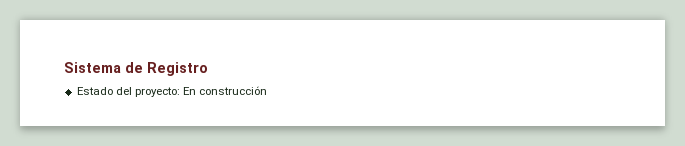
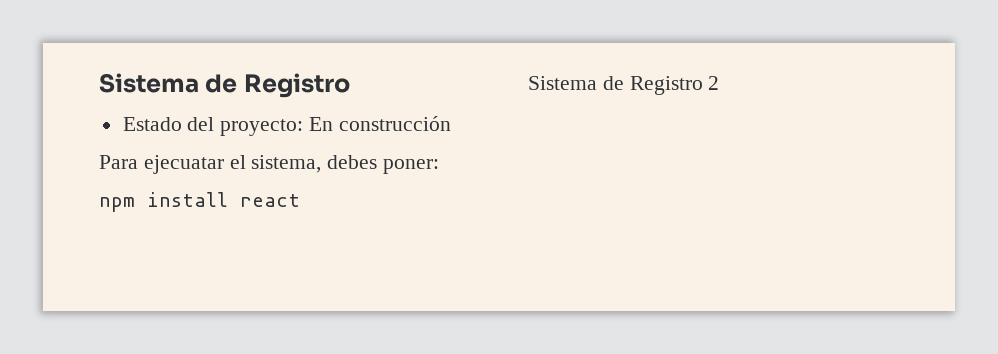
(268, 90) none -> [99,155,440,174] [99,192,300,212] [528,76,720,95] // Para ejecuatar el sistema, debes poner: // npm install react // Sistema de Registro 2

